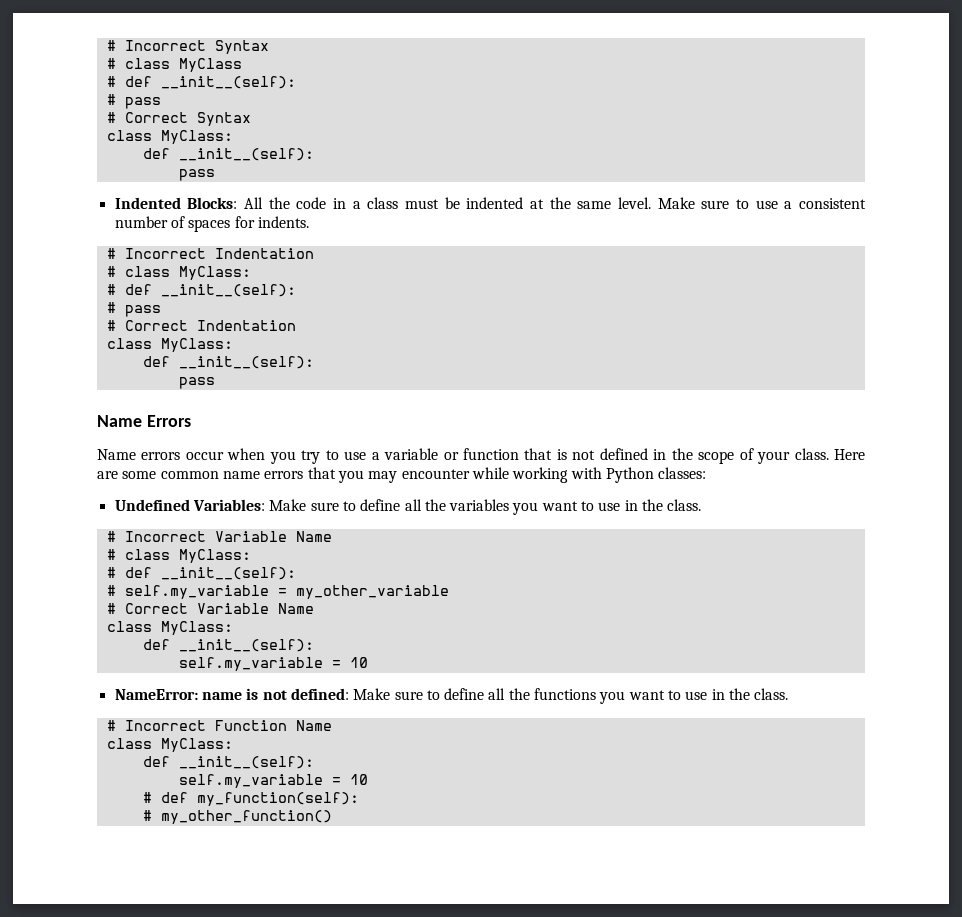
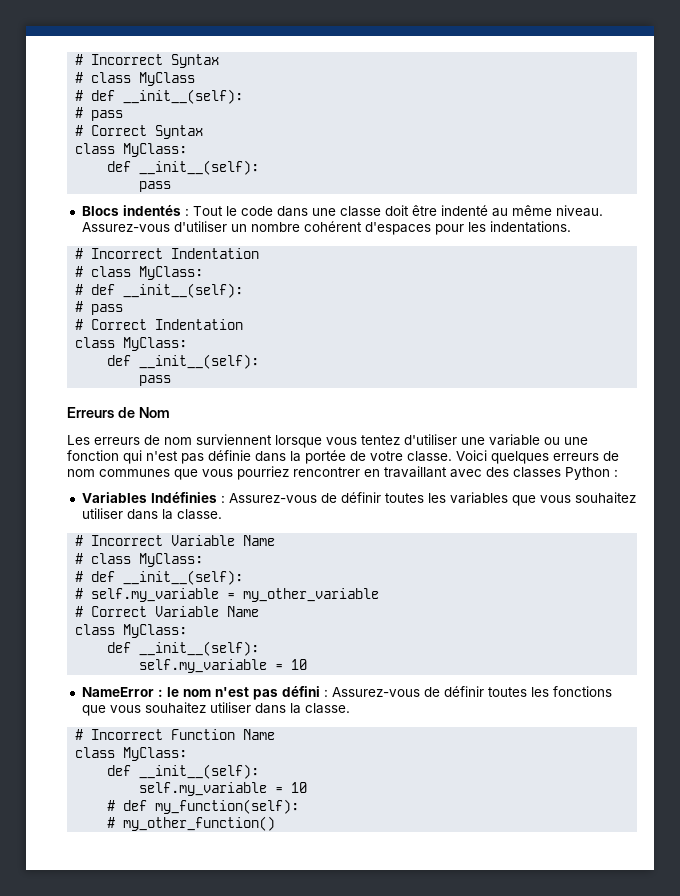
[114,197,866,209] [114,216,309,232] Indented Blocks: All the code in a class must be indented at the same level. Make sure to use a consistent number of spaces for indents. -> [81,205,603,217] [81,221,571,235] Blocs indentés : Tout le code dans une classe doit être indenté au même niveau. Assurez-vous d'utiliser un nombre cohérent d'espaces pour les indentations.
[97,415,191,427] [97,448,866,464] [97,467,707,483] [114,499,702,515] Name Errors // Name errors occur when you try to use a variable or function that is not defined in the scope of your class. Here are some common name errors that you may encounter while working with Python classes: // Undefined Variables: Make sure to define all the variables you want to use in the class. -> [67,407,170,418] [67,434,588,448] [67,450,619,464] [67,466,618,480] [81,492,636,506] [81,508,222,520] Erreurs de Nom // Les erreurs de nom surviennent lorsque vous tentez d'utiliser une variable ou une fonction qui n'est pas définie dans la portée de votre classe. Voici quelques erreurs de nom communes que vous pourriez rencontrer en travaillant avec des classes Python : // Variables Indéfinies : Assurez-vous de définir toutes les variables que vous souhaitez utiliser dans la classe.
[114,688,789,704] NameError: name is not defined: Make sure to define all the functions you want to use in the class. -> [81,686,612,700] [81,702,350,716] NameError : le nom n'est pas défini : Assurez-vous de définir toutes les fonctions que vous souhaitez utiliser dans la classe.

